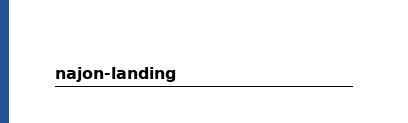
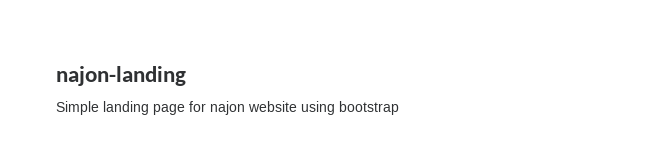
(176, 74) none -> [56,101,399,115] // Simple landing page for najon website using bootstrap

